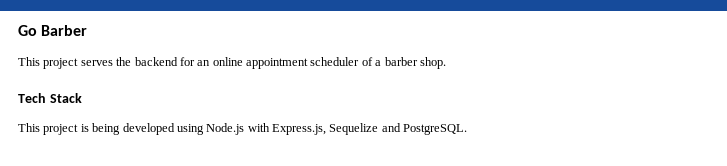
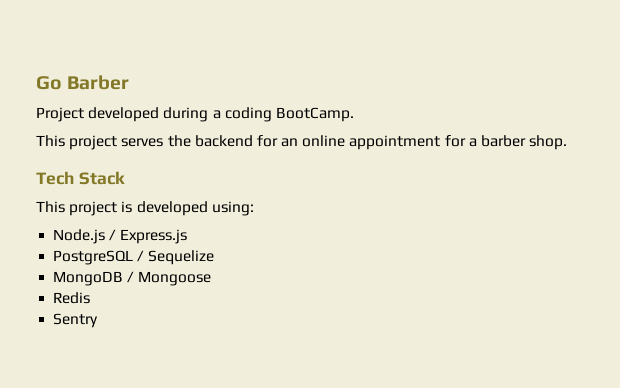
(88, 30) none -> [36,107,354,122] // Project developed during a coding BootCamp.
[310,57,373,66] scheduler of -> [444,135,466,147] for
[92,123,468,135] being developed using Node.js with Express.js, Sequelize and PostgreSQL. -> [136,201,254,216] [53,229,188,244] [53,250,215,265] [53,271,212,286] [53,292,91,304] [53,313,99,328] developed using: // Node.js / Express.js // PostgreSQL / Sequelize // MongoDB / Mongoose // Redis // Sentry

